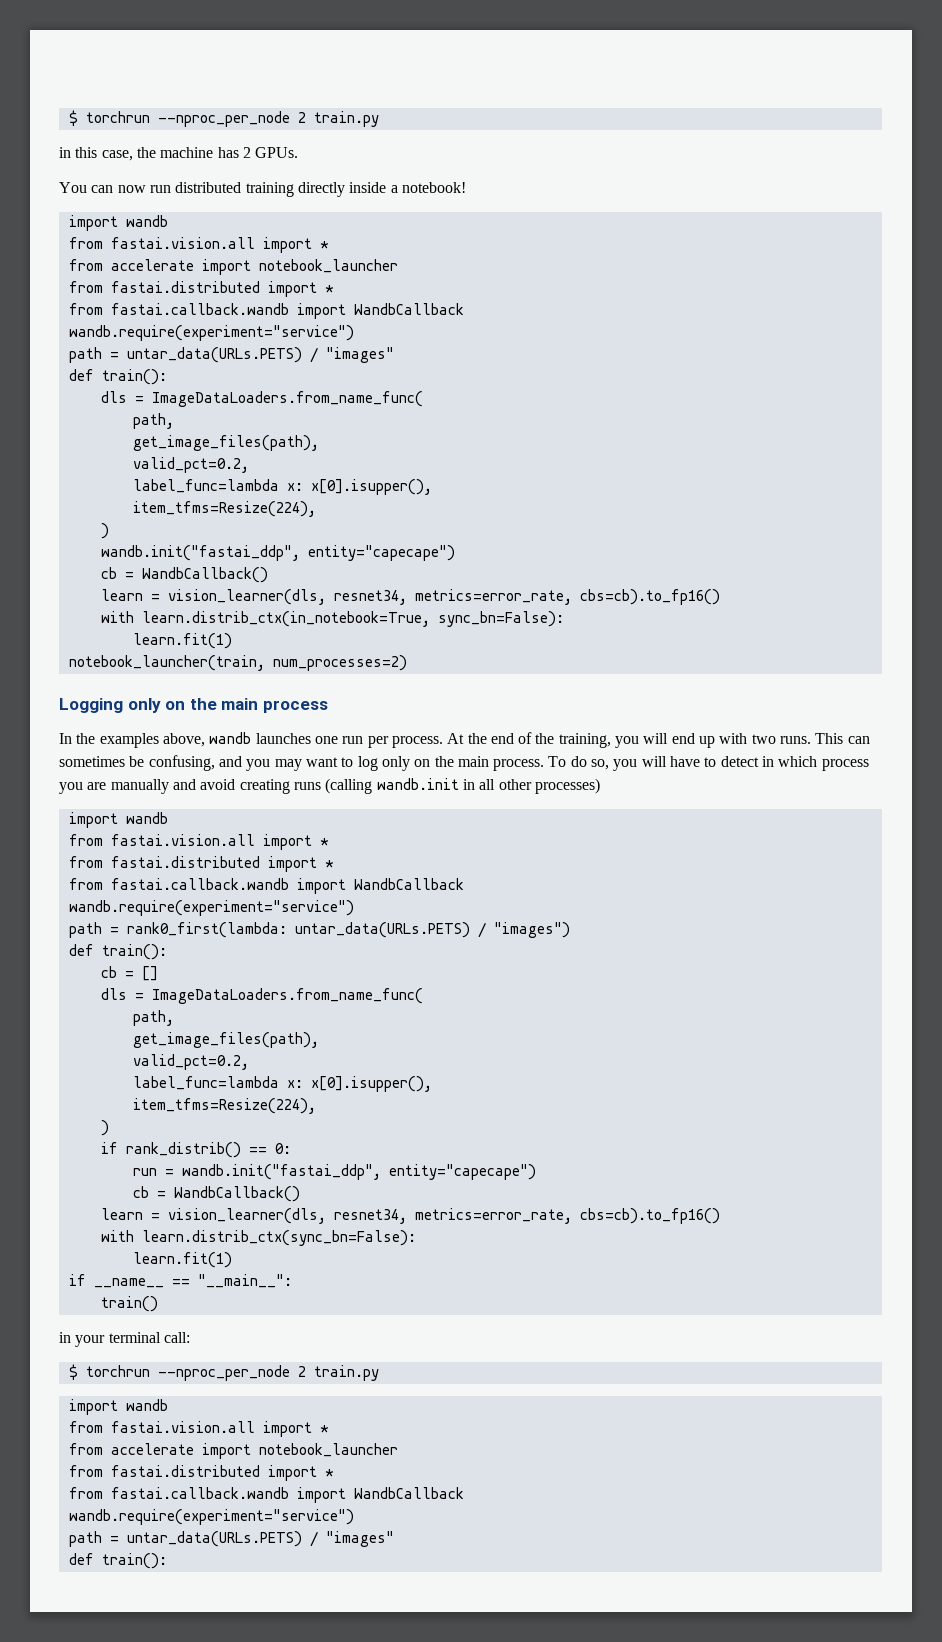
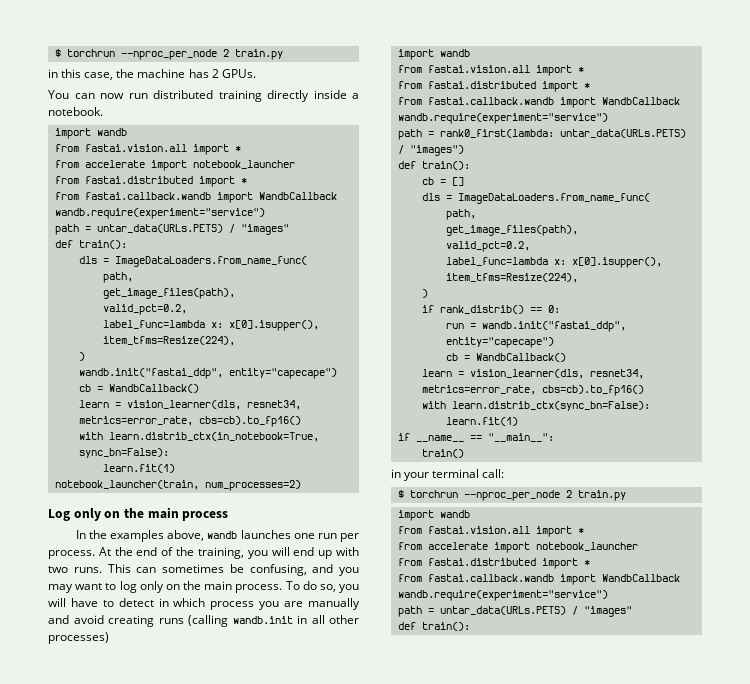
[401,182,466,193] notebook! -> [48,107,103,116] notebook.
[59,698,123,713] Logging -> [48,509,70,521] Log

